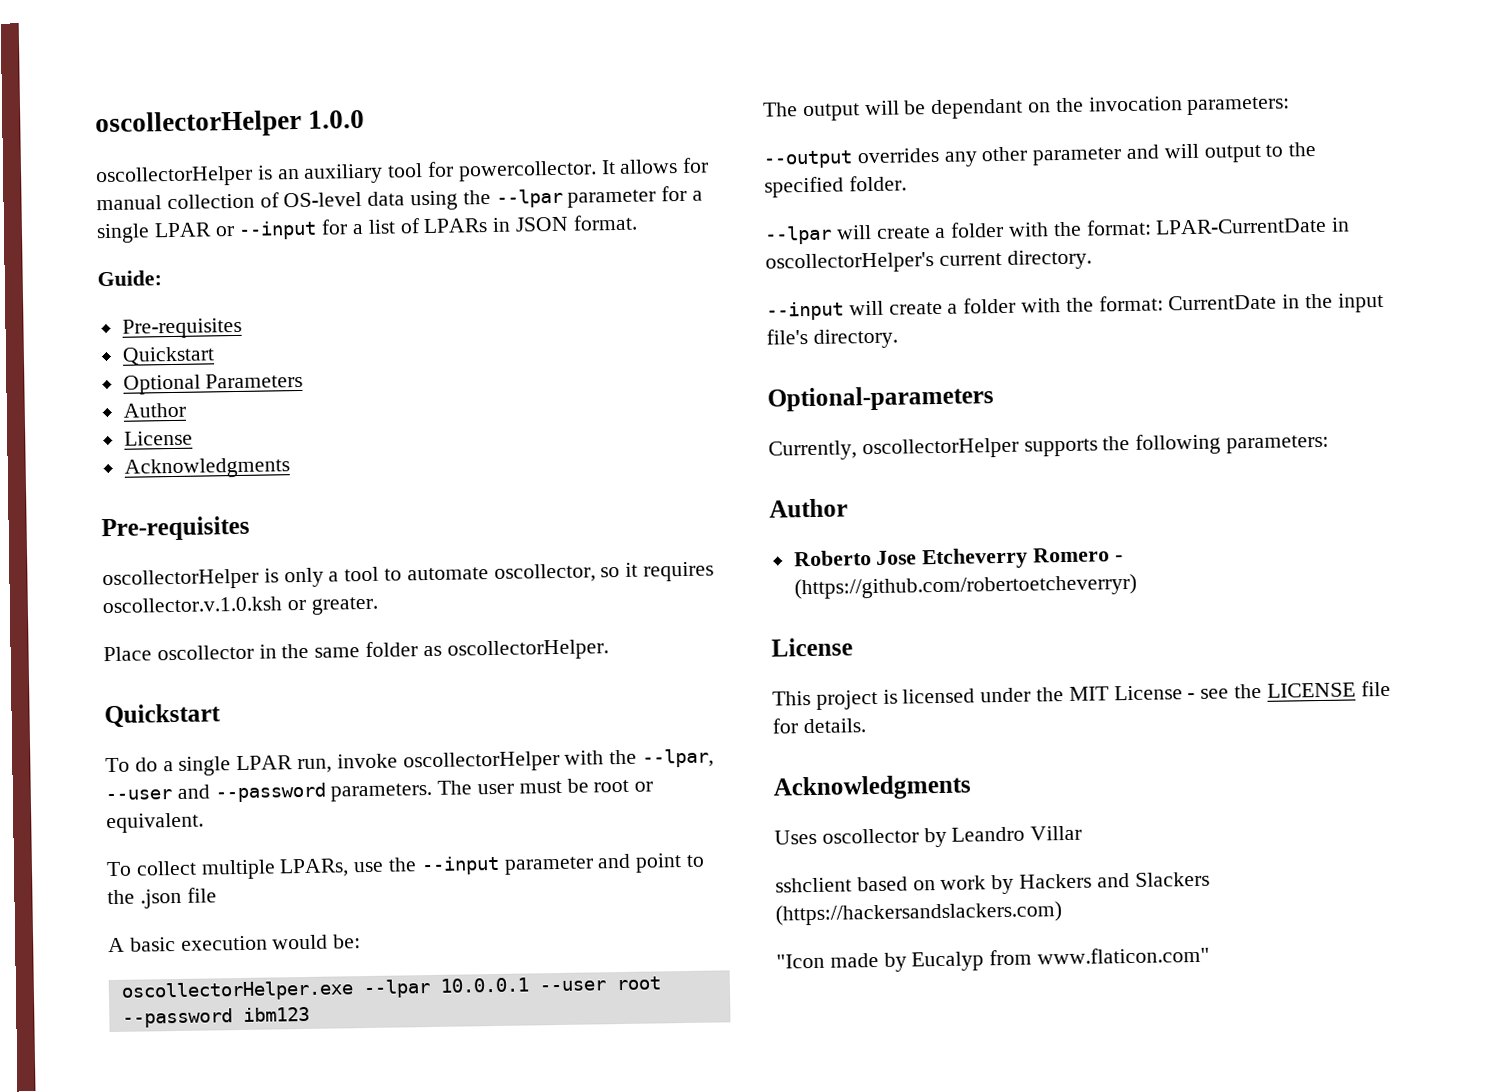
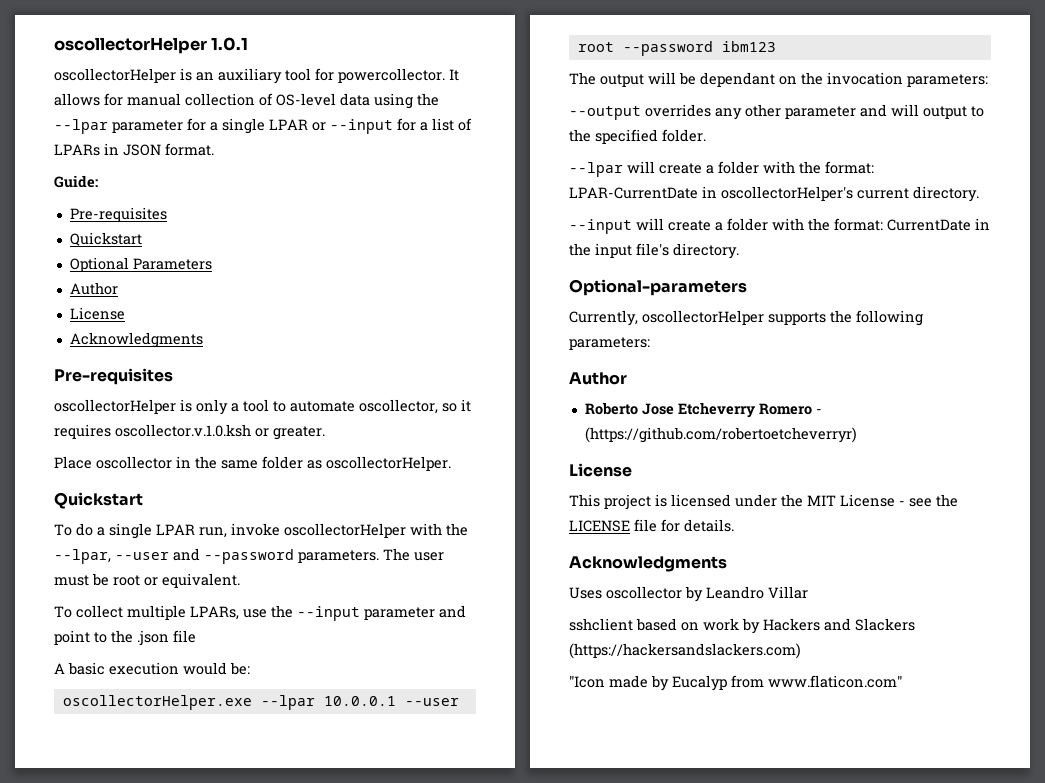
[95,109,366,139] oscollectorHelper 1.0.0 -> [54,37,249,54] oscollectorHelper 1.0.1

